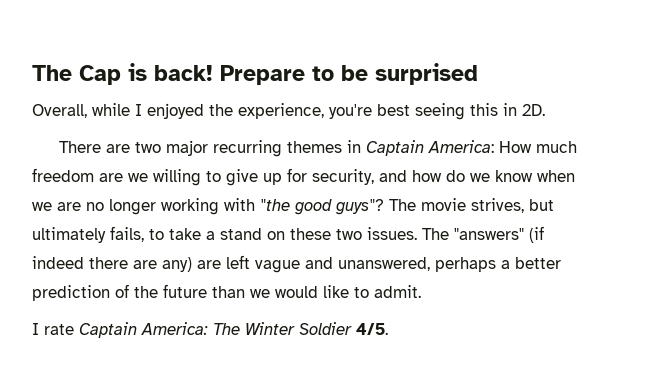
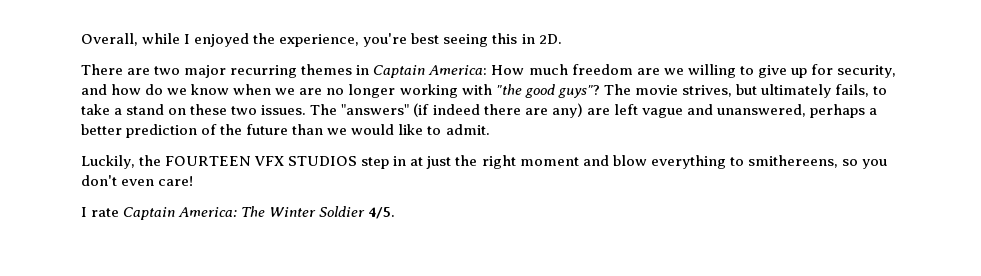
[32,63,478,85] The Cap is back! Prepare to be surprised // -> (81, 39) none
(421, 291) none -> [81,155,887,169] [81,175,194,186] // Luckily, the FOURTEEN VFX STUDIOS step in at just the right moment and blow everything to smithereens, so you don't even care!

